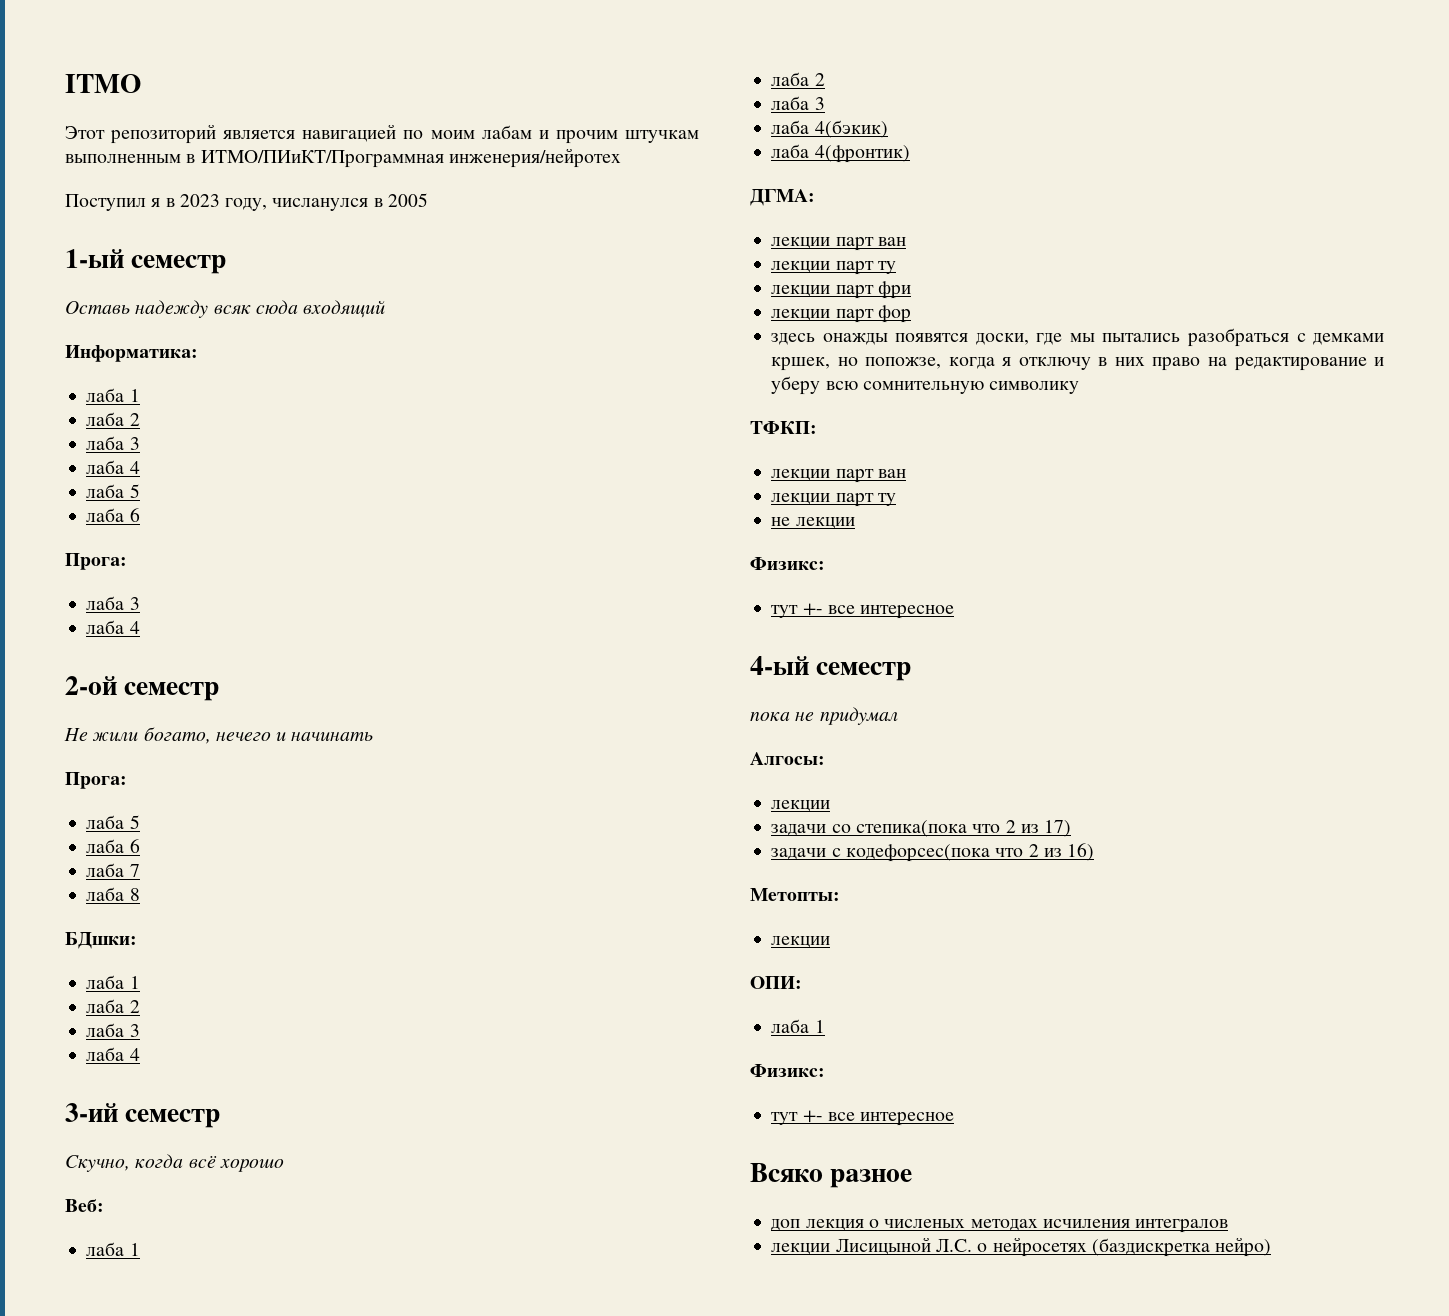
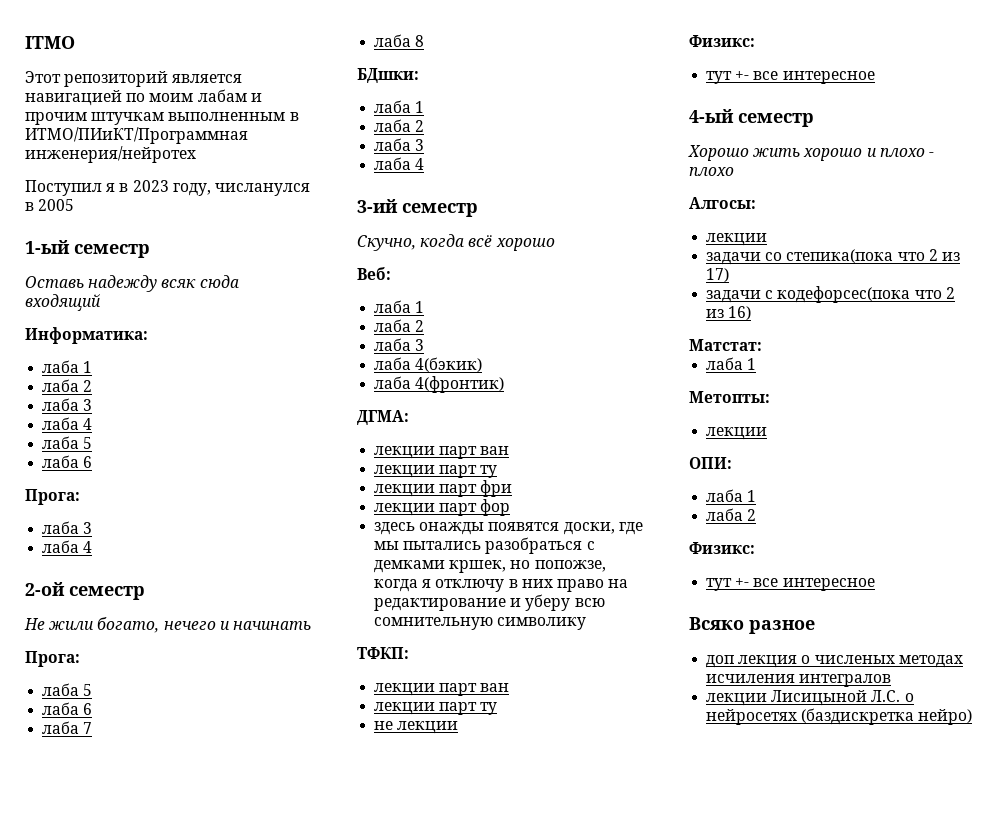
[750,707,898,725] пока не придумал -> [688,145,934,161] [689,167,734,176] Хорошо жить хорошо и плохо - плохо
(1095, 852) none -> [689,339,762,351] [706,357,757,370] // Матстат: // лаба 1
(825, 1026) none -> [706,508,757,521] // лаба 2

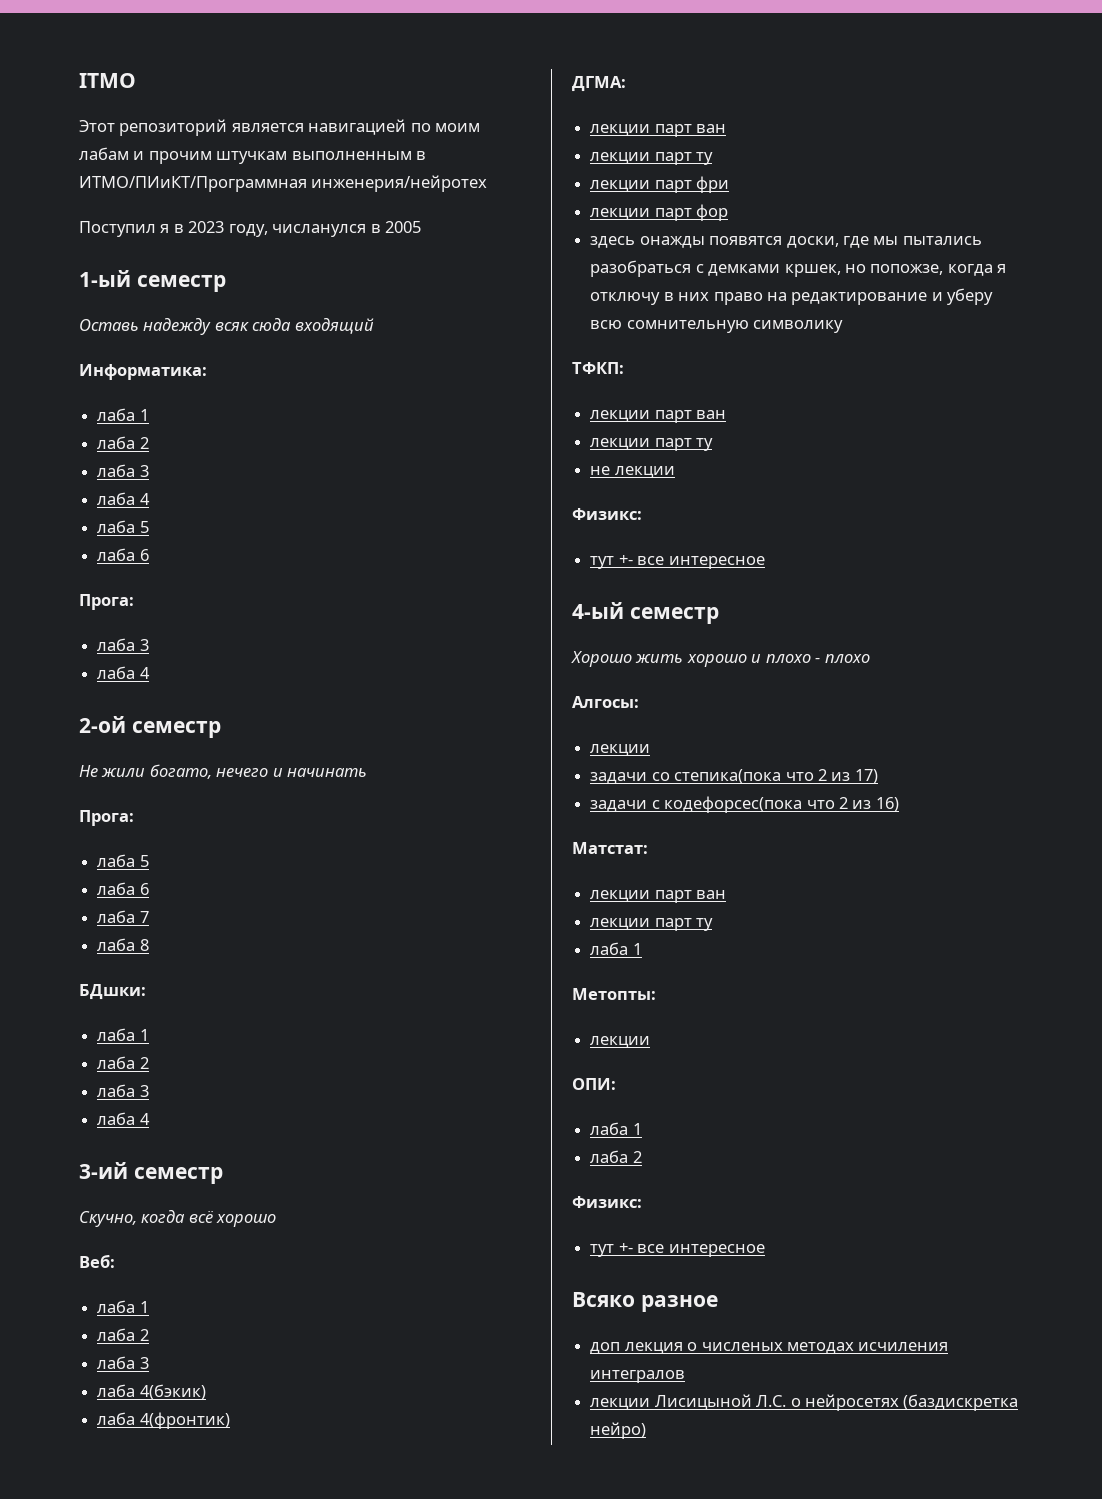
(762, 345) none -> [590,890,727,903] [590,918,714,931] // лекции парт ван // лекции парт ту

